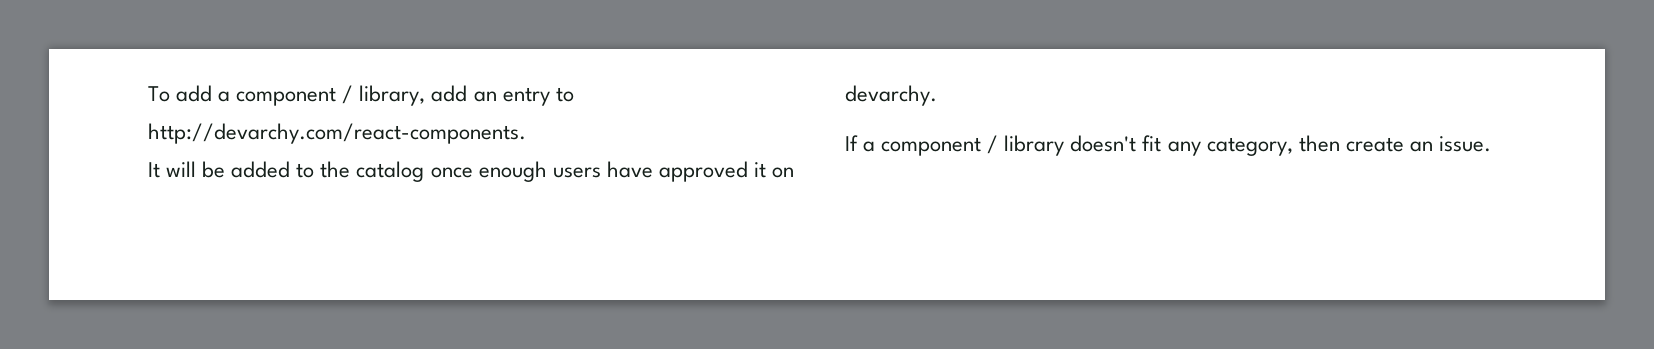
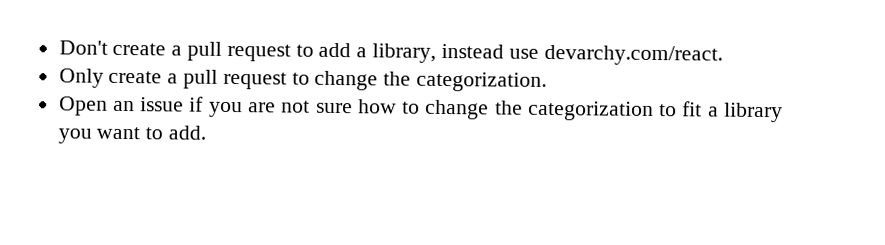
[148,85,574,106] [148,123,526,144] [148,161,794,182] [845,85,937,106] [845,135,1491,156] To add a component / library, add an entry to http://devarchy.com/react-components. // It will be added to the catalog once enough users have approved it on devarchy. // If a component / library doesn't fit any category, then create an issue. -> [58,40,723,66] [58,68,548,92] [58,96,784,123] [57,125,207,144] Don't create a pull request to add a library, instead use devarchy.com/react. // Only create a pull request to change the categorization. // Open an issue if you are not sure how to change the categorization to fit a library you want to add.

